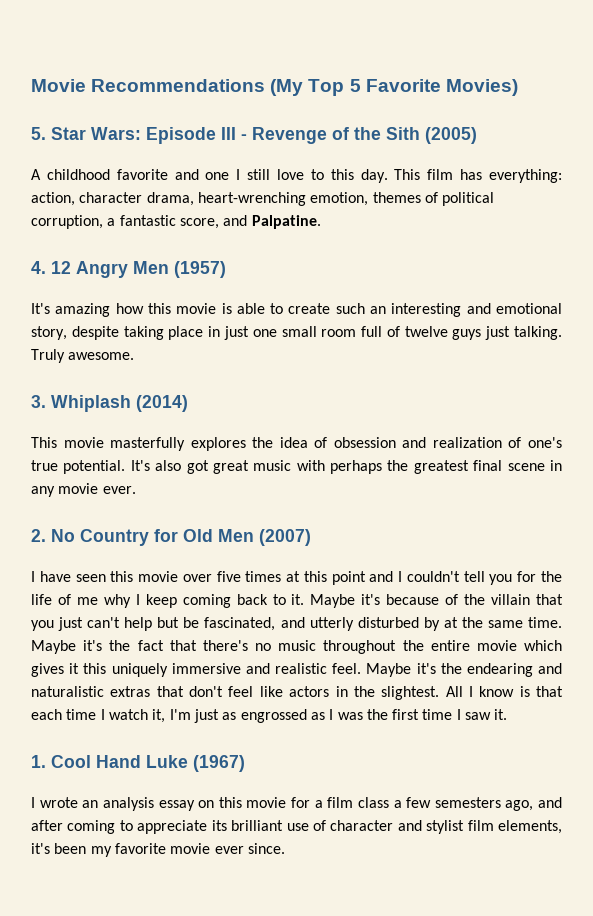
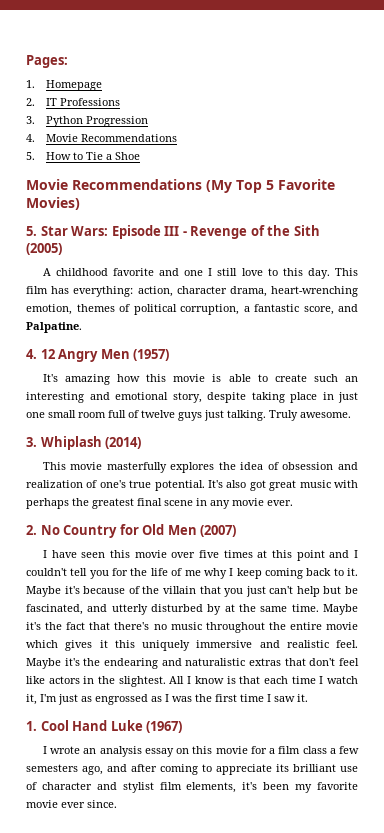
(31, 85) none -> [26,55,68,68] [26,80,103,91] [26,98,121,106] [26,116,149,127] [26,134,178,142] [26,152,141,160] Pages: // 1. Homepage // 2. IT Professions // 3. Python Progression // 4. Movie Recommendations // 5. How to Tie a Shoe //

